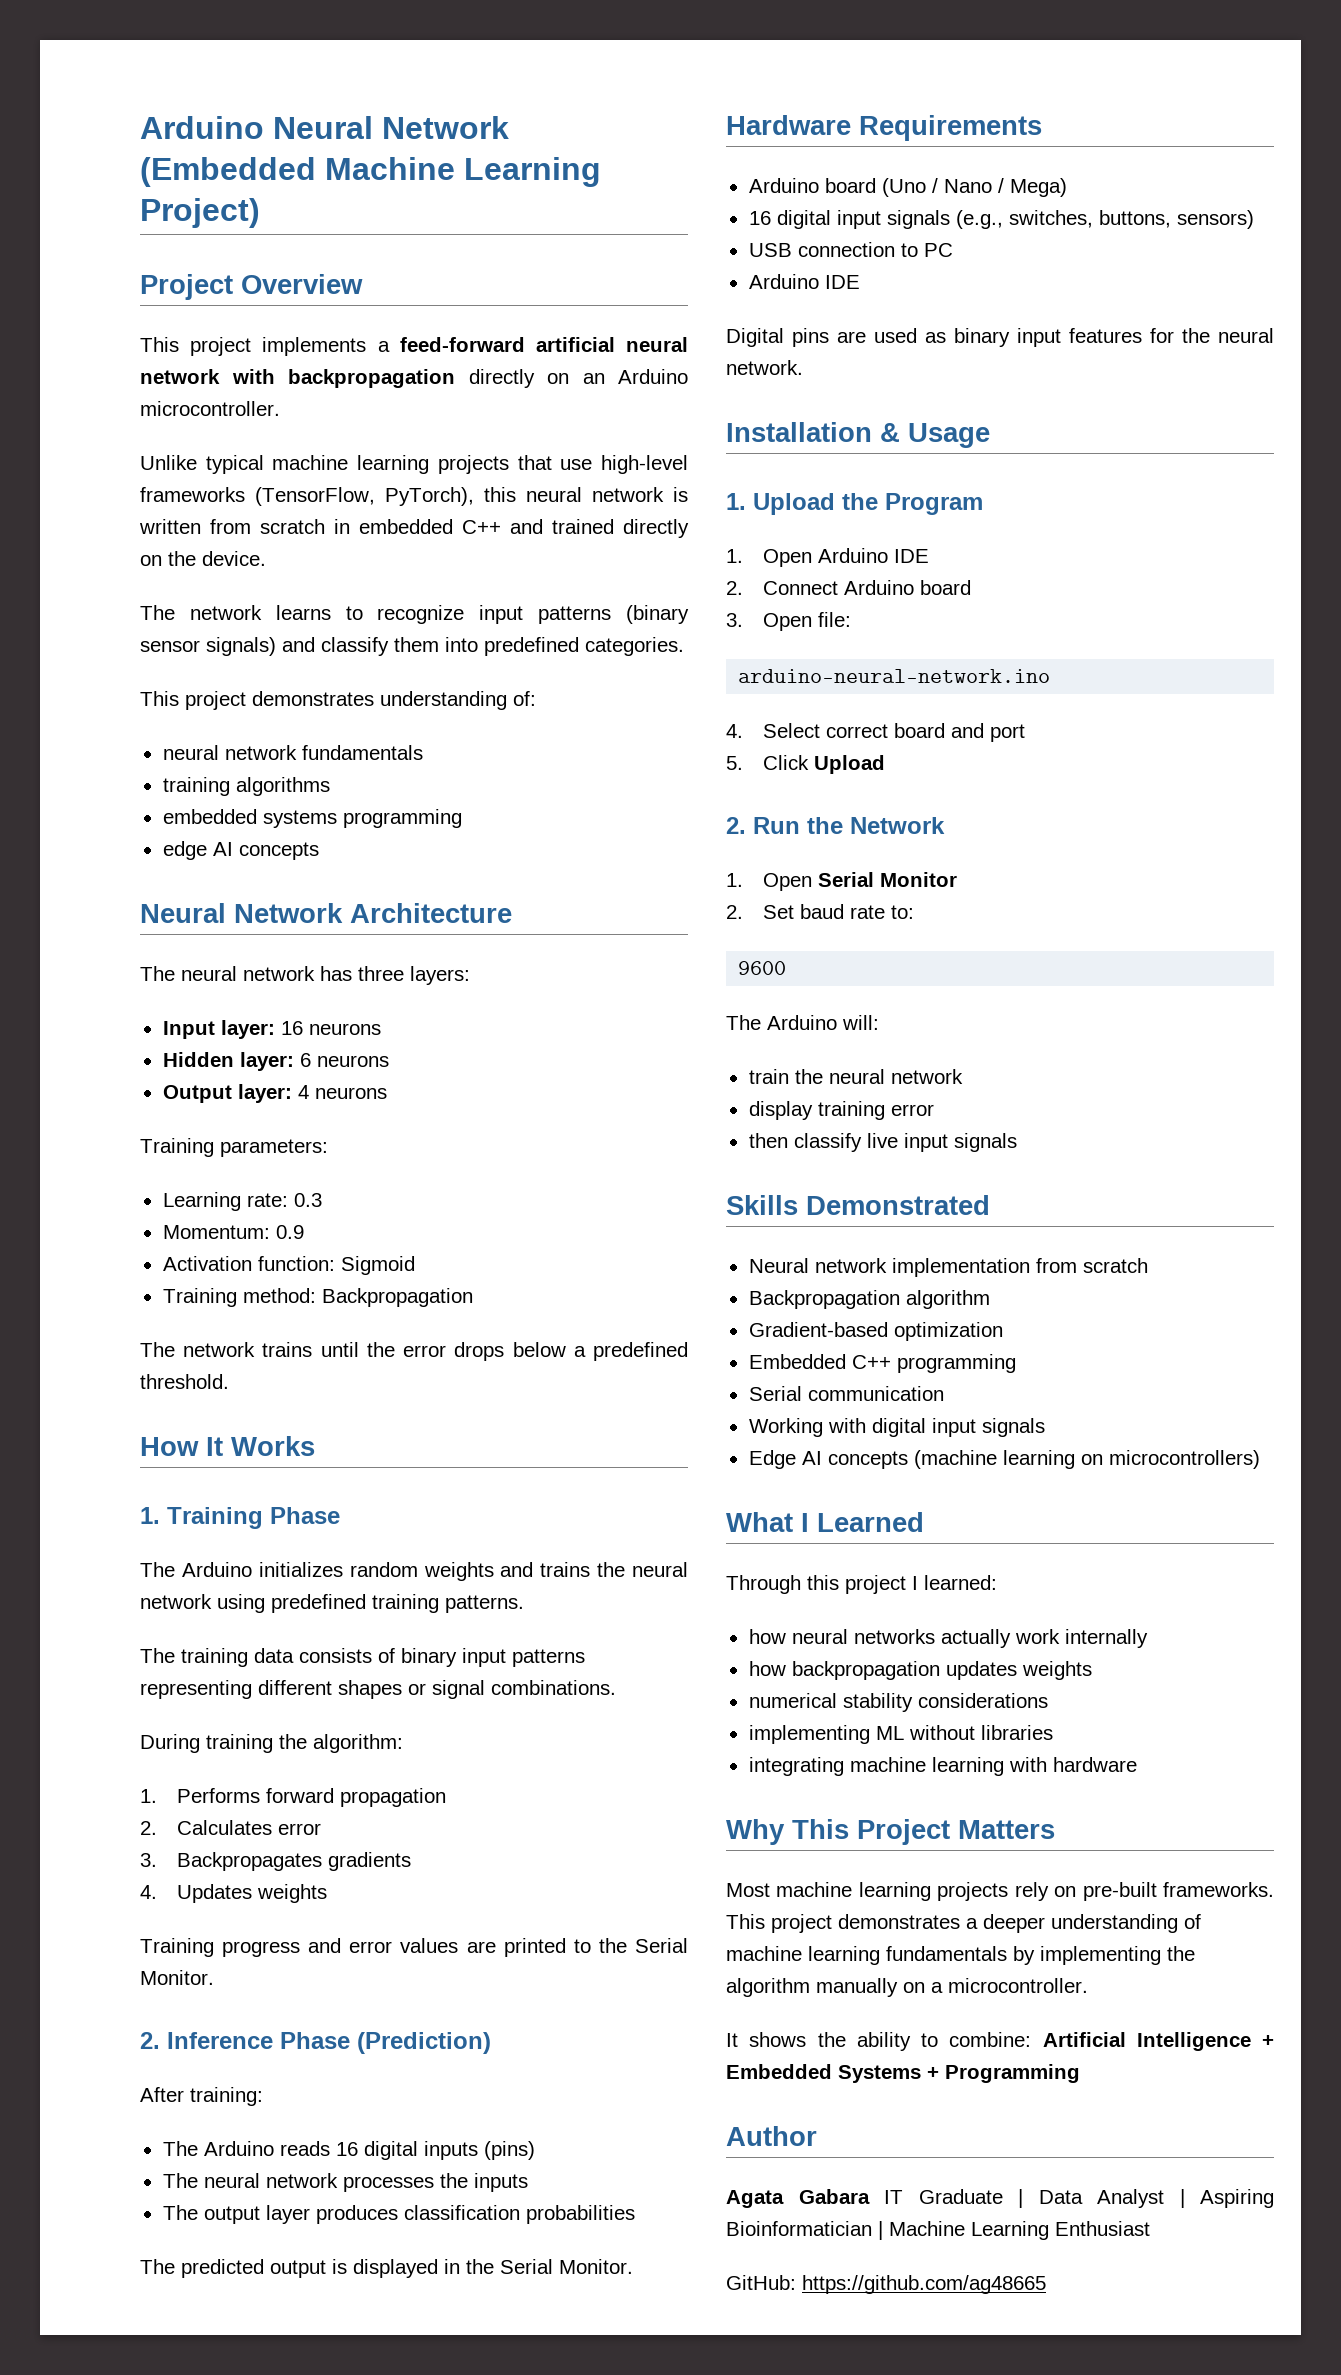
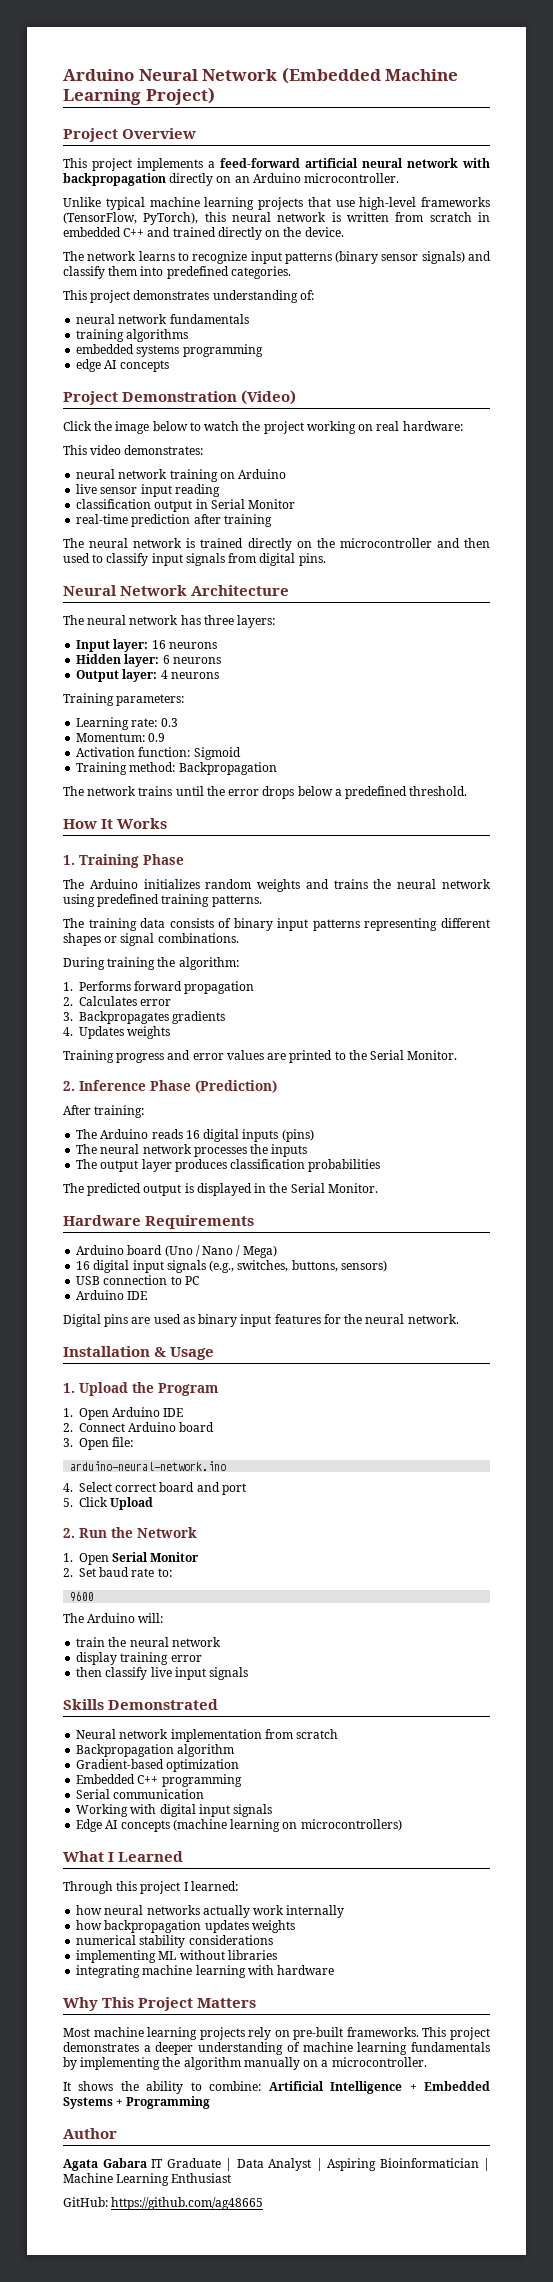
(319, 851) none -> [63,390,297,405] [63,421,463,434] [63,445,204,455] [76,469,287,482] [76,484,220,497] [76,499,296,512] [76,514,272,527] [63,538,490,551] [63,553,326,566] // Project Demonstration (Video) // Click the image below to watch the project working on real hardware: // This video demonstrates: // neural network training on Arduino // live sensor input reading // classification output in Serial Monitor // real-time prediction after training // The neural network is trained directly on the microcontroller and then used to classify input signals from digital pins.

